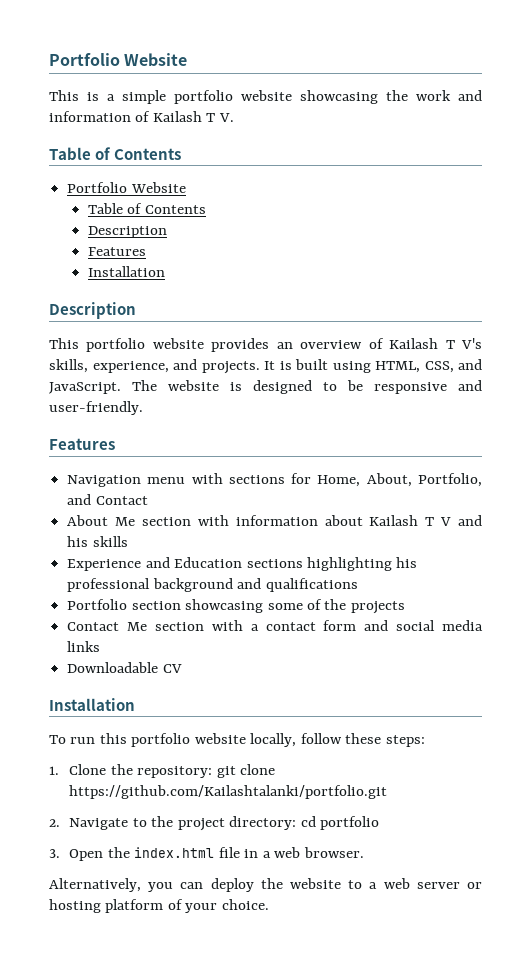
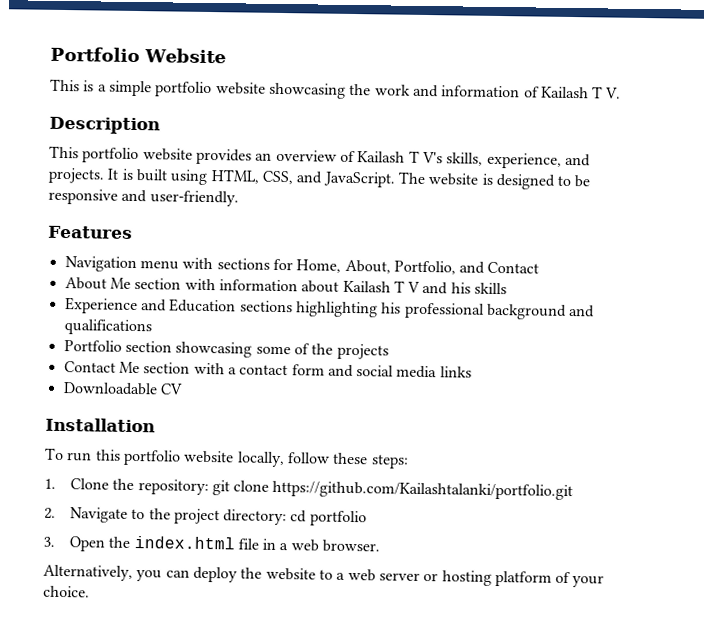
[49,147,182,160] [67,182,186,193] [87,203,206,214] [87,226,167,238] [87,247,146,256] [87,266,165,277] // Table of Contents // Portfolio Website // Table of Contents // Description // Features // Installation -> (622, 93) none

